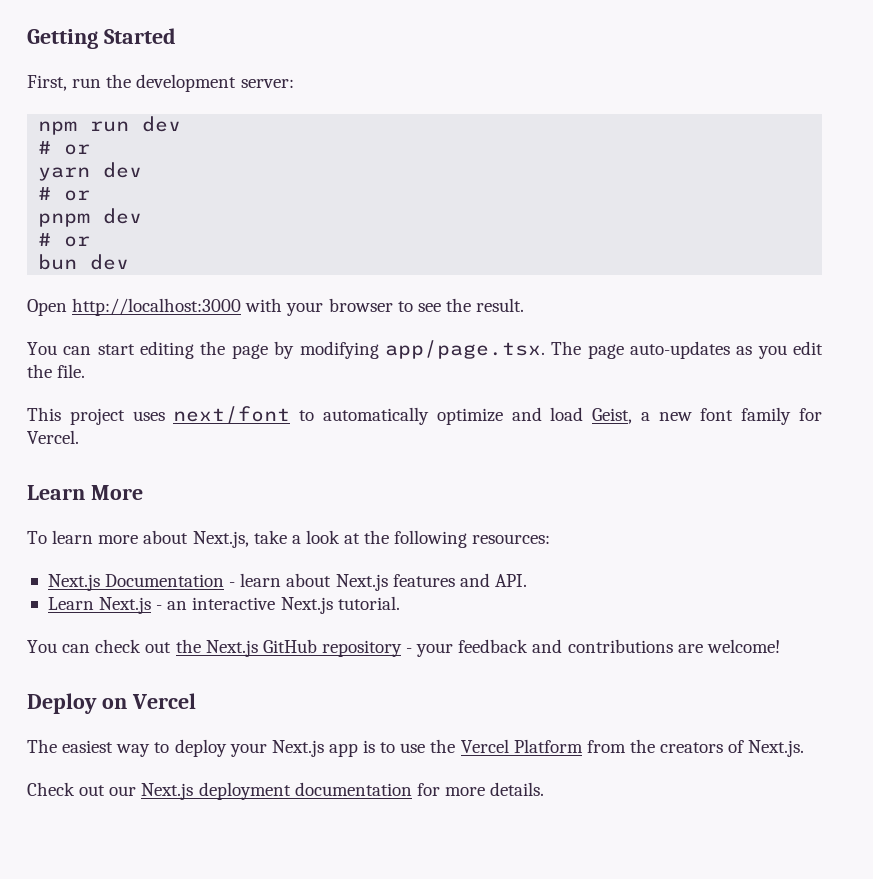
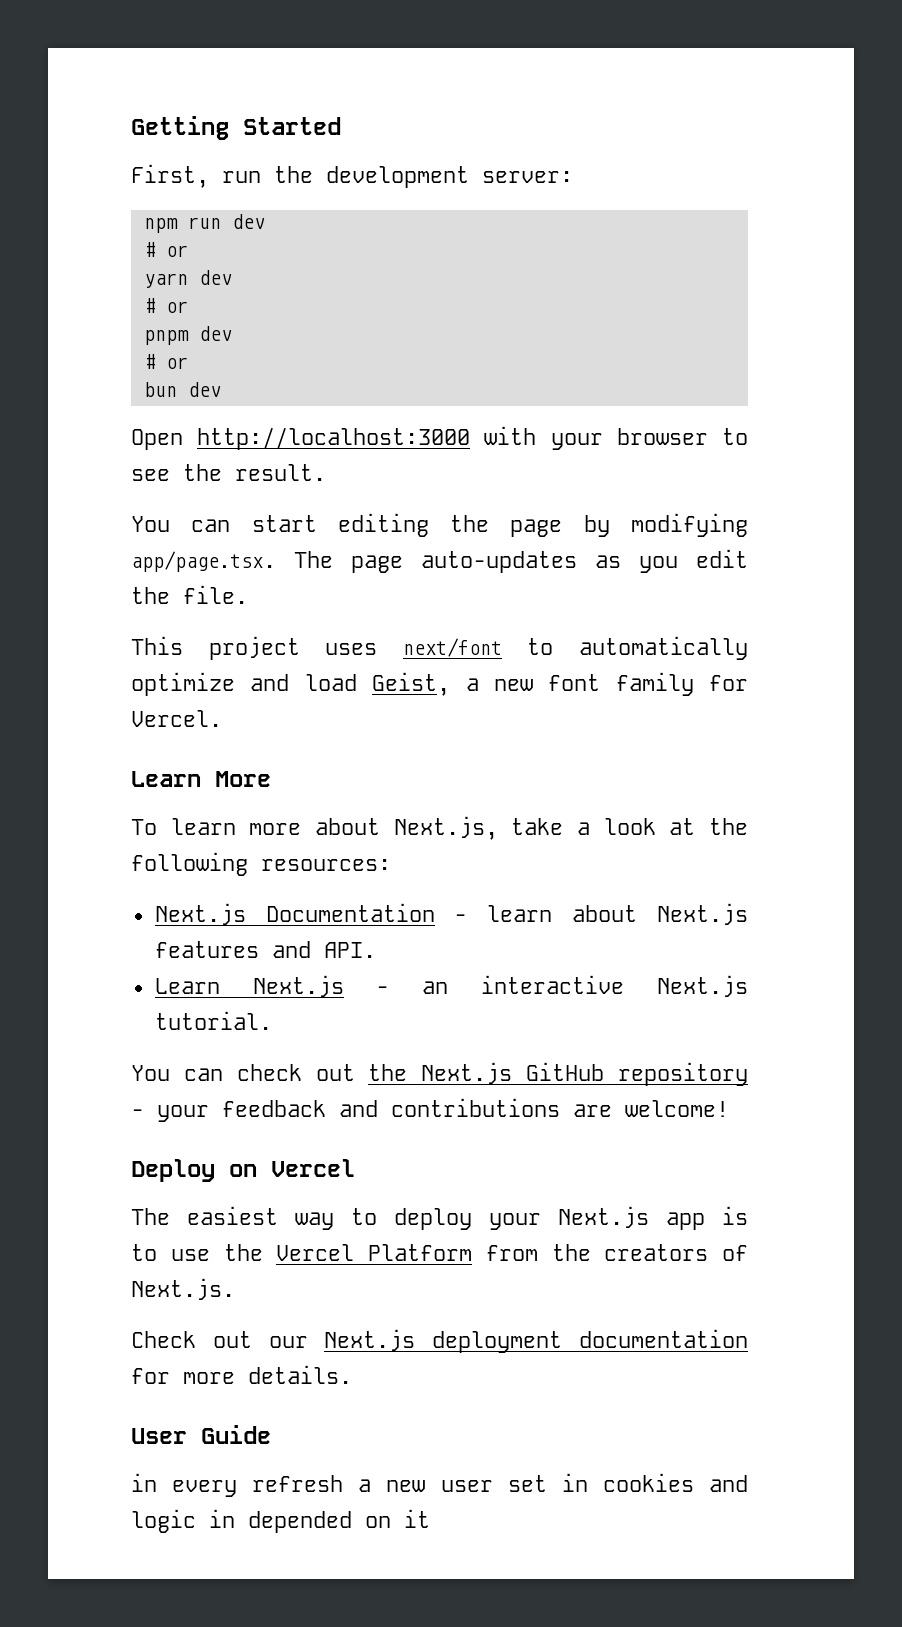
(545, 789) none -> [131,1425,271,1444] [131,1473,748,1497] [131,1509,430,1533] // User Guide // in every refresh a new user set in cookies and logic in depended on it

